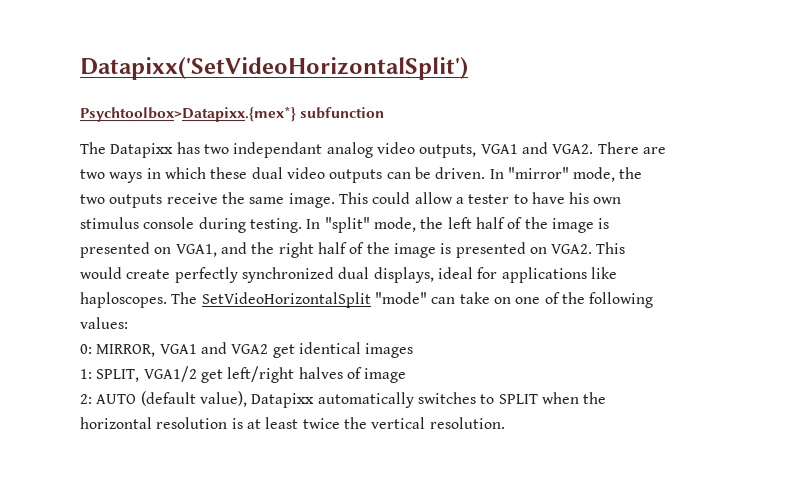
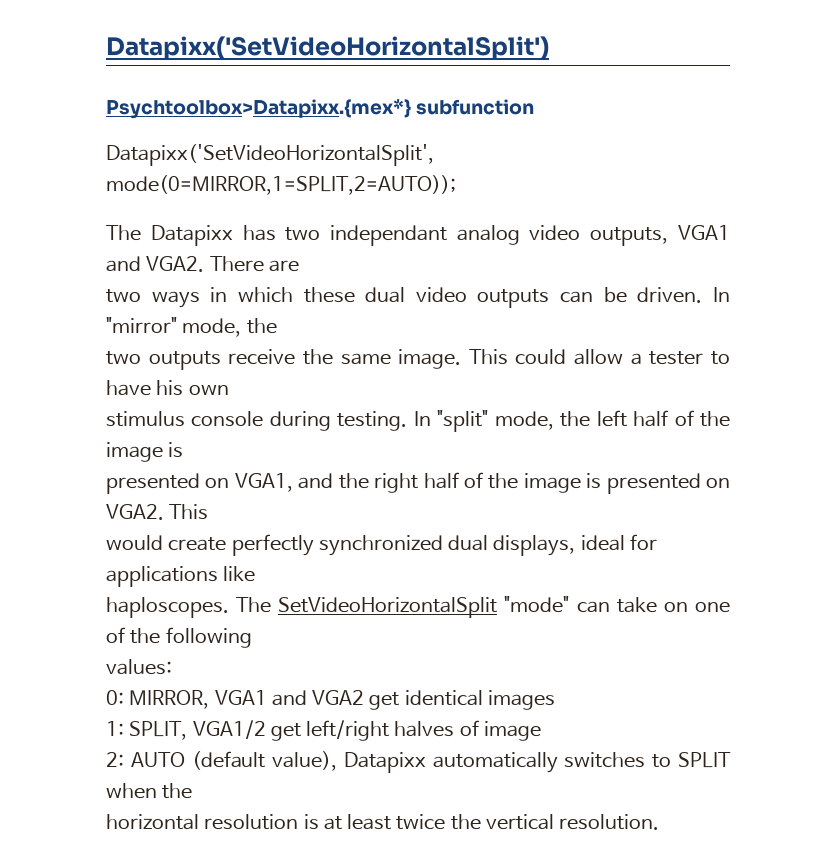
(385, 113) none -> [106,144,434,166] [106,175,456,195] // Datapixx('SetVideoHorizontalSplit', mode(0=MIRROR,1=SPLIT,2=AUTO));

